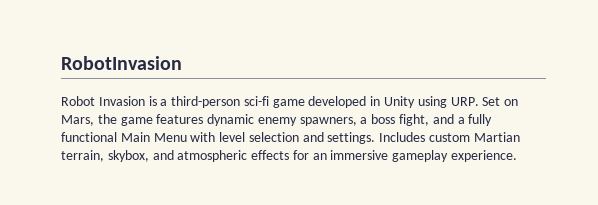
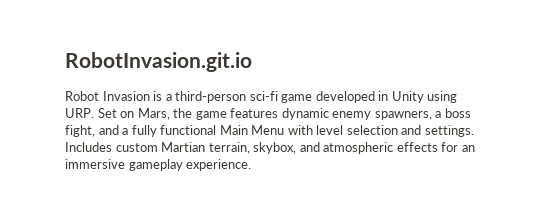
[61,56,182,70] RobotInvasion -> [65,52,252,72] RobotInvasion.git.io

